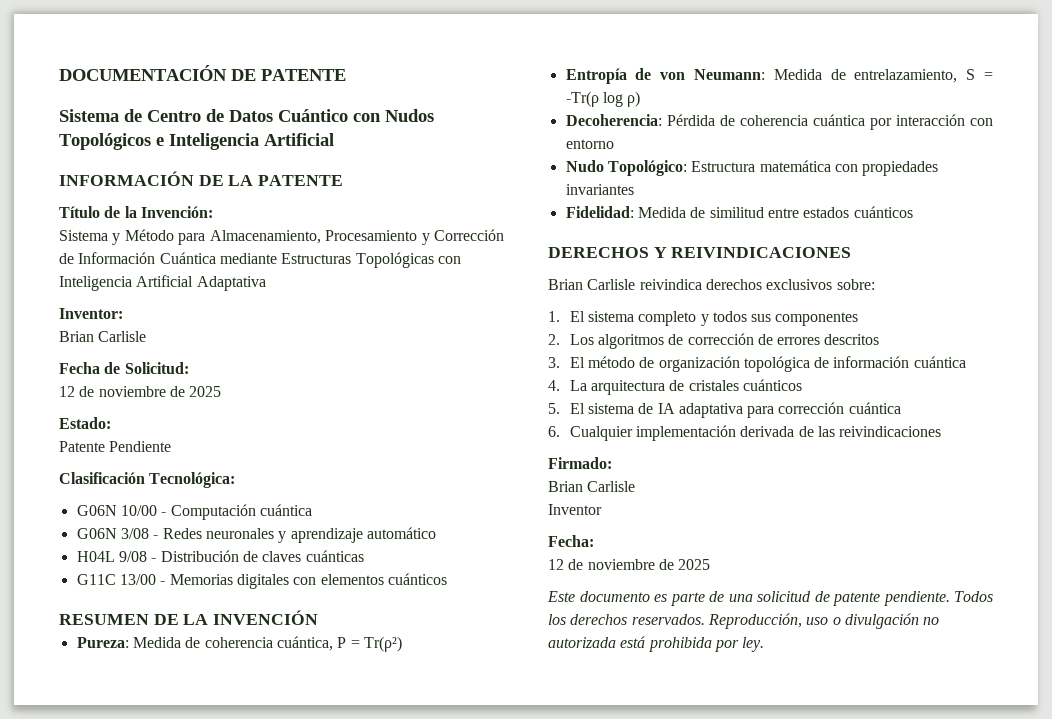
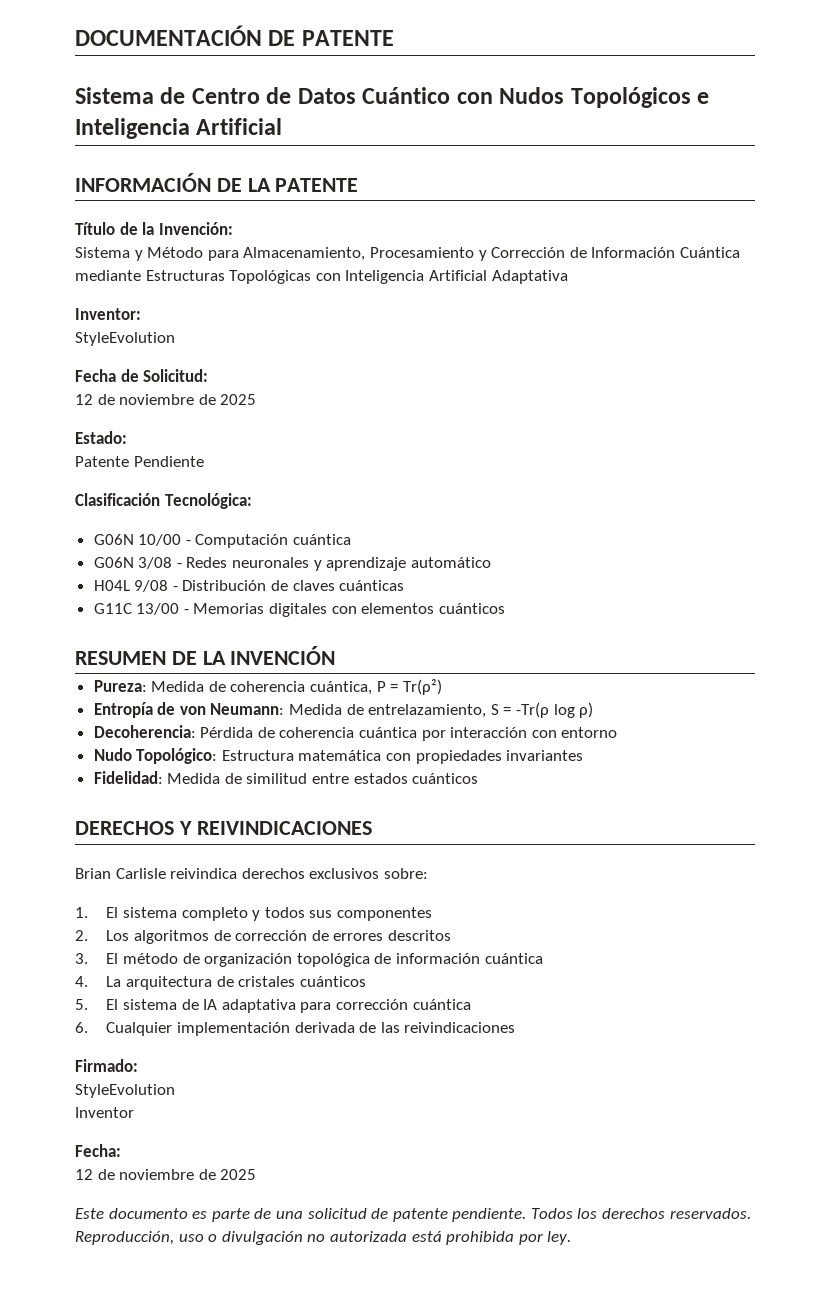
[59,331,147,342] Brian Carlisle -> [75,332,175,346] StyleEvolution
[548,481,636,492] Brian Carlisle -> [75,1084,175,1098] StyleEvolution

